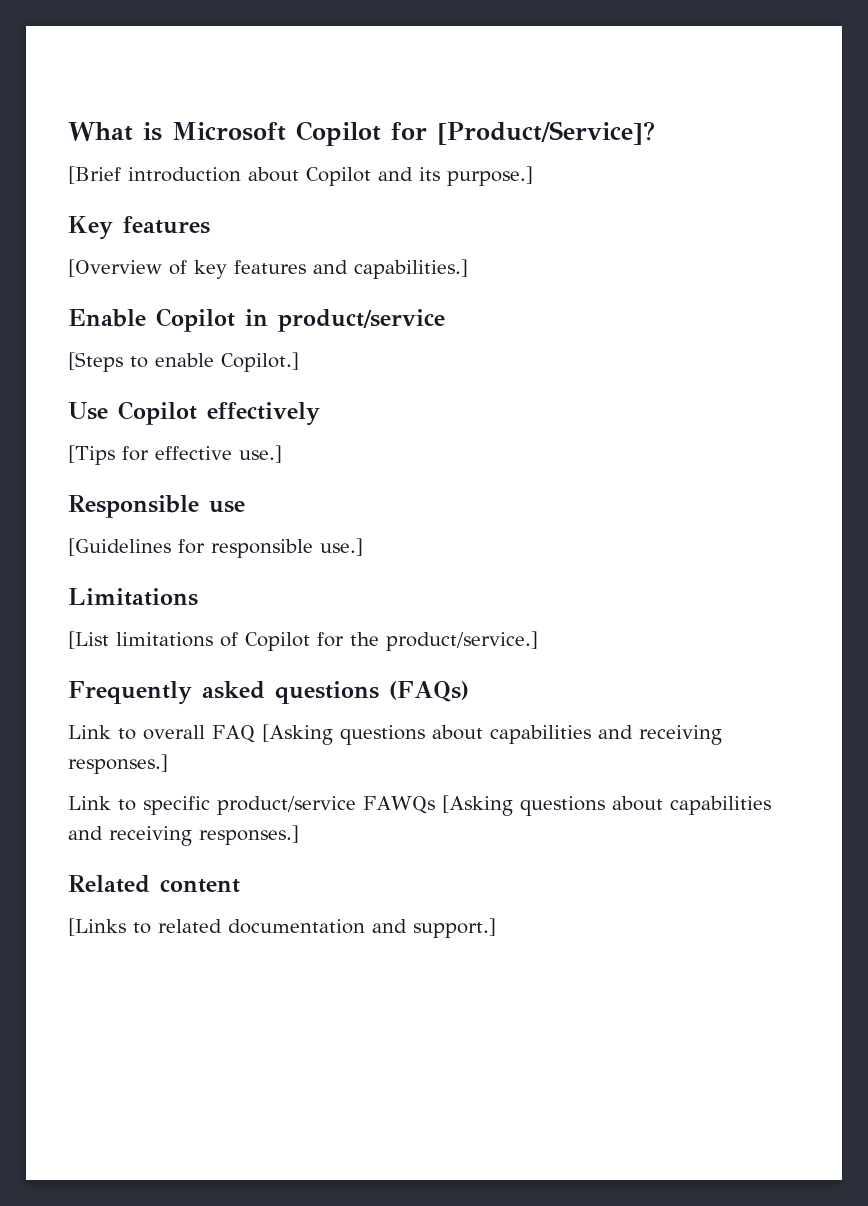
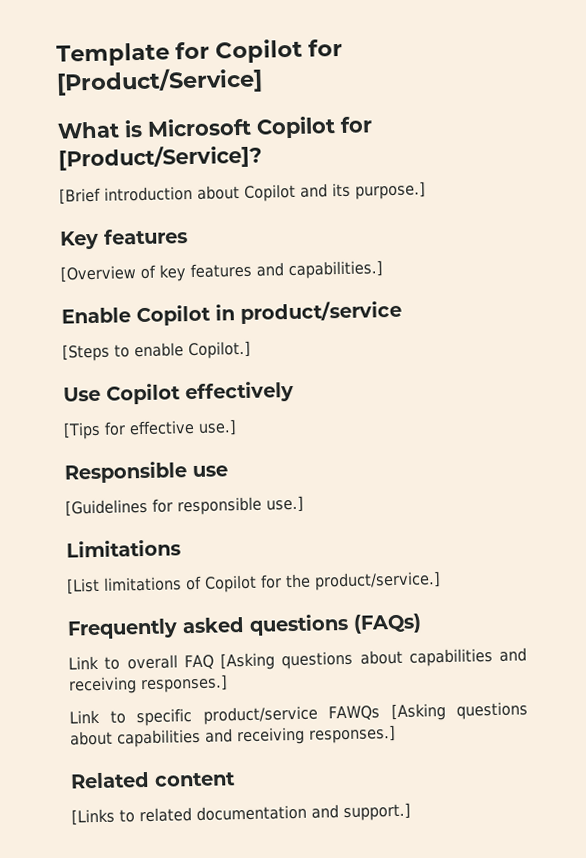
(68, 131) none -> [56,38,344,67] [56,66,263,96] Template for Copilot for [Product/Service] //

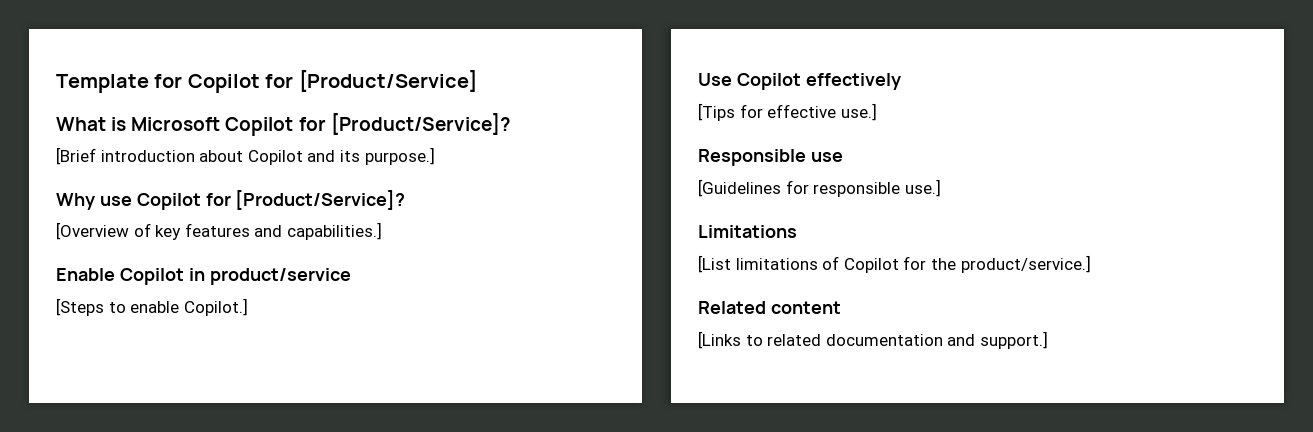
[59,228,188,250] Key features -> [56,190,406,210] Why use Copilot for [Product/Service]?
[67,613,422,640] [68,647,527,671] [68,674,228,695] [69,701,528,727] [70,725,396,748] // Frequently asked questions (FAQs) // Link to overall FAQ [Asking questions about capabilities and receiving responses.] // Link to specific product/service FAWQs [Asking questions about capabilities and receiving responses.] -> (1091, 264) none

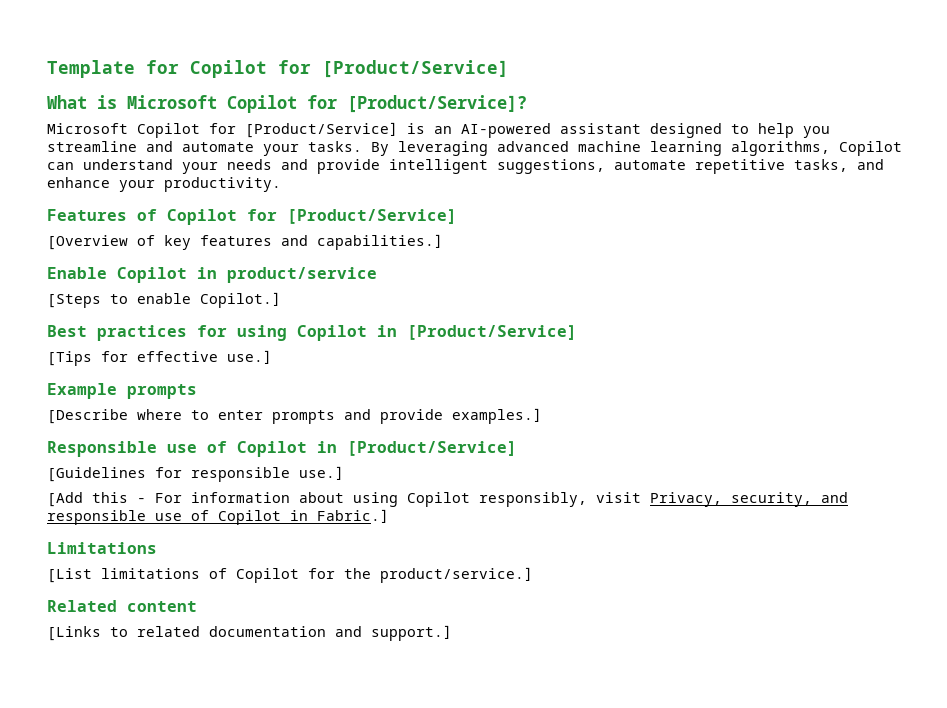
[56,147,435,165] [56,190,406,210] [Brief introduction about Copilot and its purpose.] // Why use Copilot for [Product/Service]? -> [47,122,830,138] [47,141,902,156] [47,159,884,174] [47,177,281,192] [47,209,457,225] Microsoft Copilot for [Product/Service] is an AI-powered assistant designed to help you streamline and automate your tasks. By leveraging advanced machine learning algorithms, Copilot can understand your needs and provide intelligent suggestions, automate repetitive tasks, and enhance your productivity. // Features of Copilot for [Product/Service]
[698,73,901,90] [698,103,877,121] [698,149,843,166] [698,179,941,197] Use Copilot effectively // [Tips for effective use.] // Responsible use // [Guidelines for responsible use.] -> [47,325,577,341] [47,350,272,366] [47,383,197,399] [47,408,542,424] [47,441,517,457] [47,466,344,482] [47,492,848,507] [47,509,389,525] Best practices for using Copilot in [Product/Service] // [Tips for effective use.] // Example prompts // [Describe where to enter prompts and provide examples.] // Responsible use of Copilot in [Product/Service] // [Guidelines for responsible use.] // [Add this - For information about using Copilot responsibly, visit Privacy, security, and responsible use of Copilot in Fabric.]

